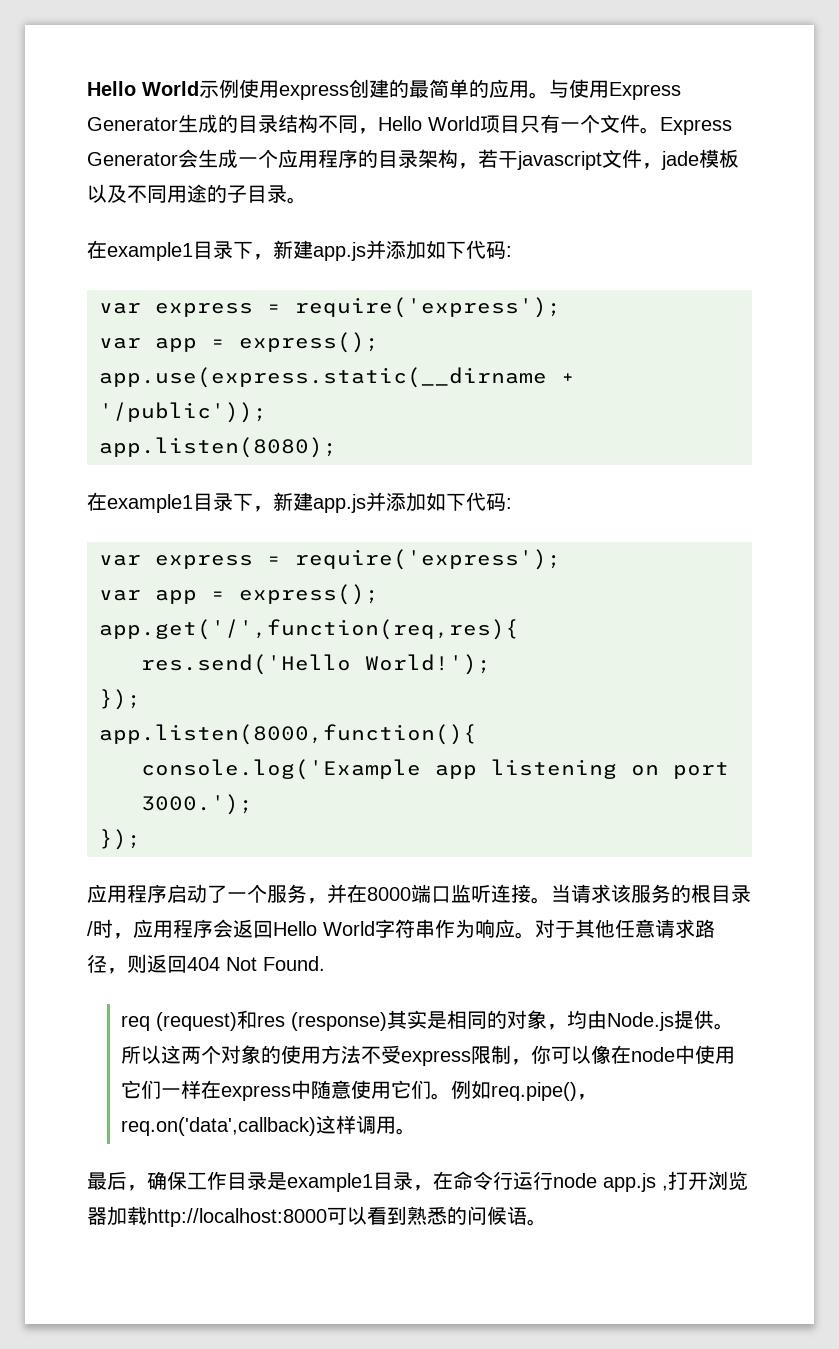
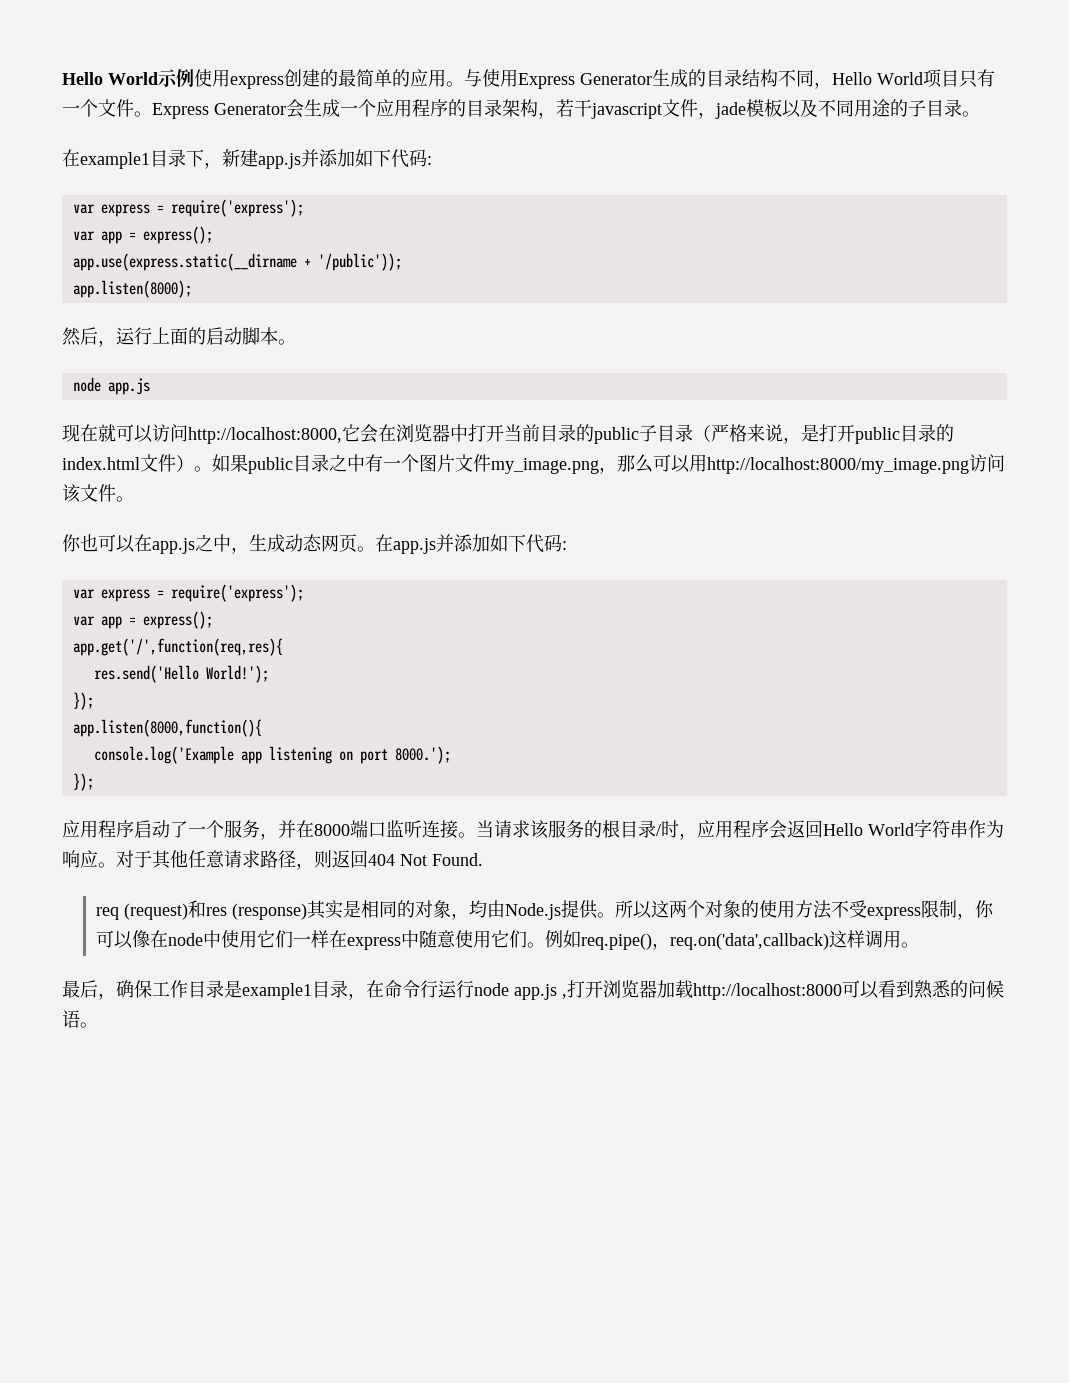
[99,437,337,458] [87,492,313,513] app.listen(8080); // 在example1目录下，新建 -> [72,280,192,298] [62,327,296,347] [72,377,150,395] [62,424,954,444] [62,454,1005,474] [62,484,134,503] [62,534,393,554] app.listen(8000); // 然后，运行上面的启动脚本。 // node app.js // 现在就可以访问http://localhost:8000,它会在浏览器中打开当前目录的public子目录（严格来说，是打开public目录的index.html文件）。如果public目录之中有一个图片文件my_image.png，那么可以用http://localhost:8000/my_image.png访问该文件。 // 你也可以在app.js之中，生成动态网页。在
[141,794,253,815] 3000.'); -> [394,746,451,764] 8000.');

